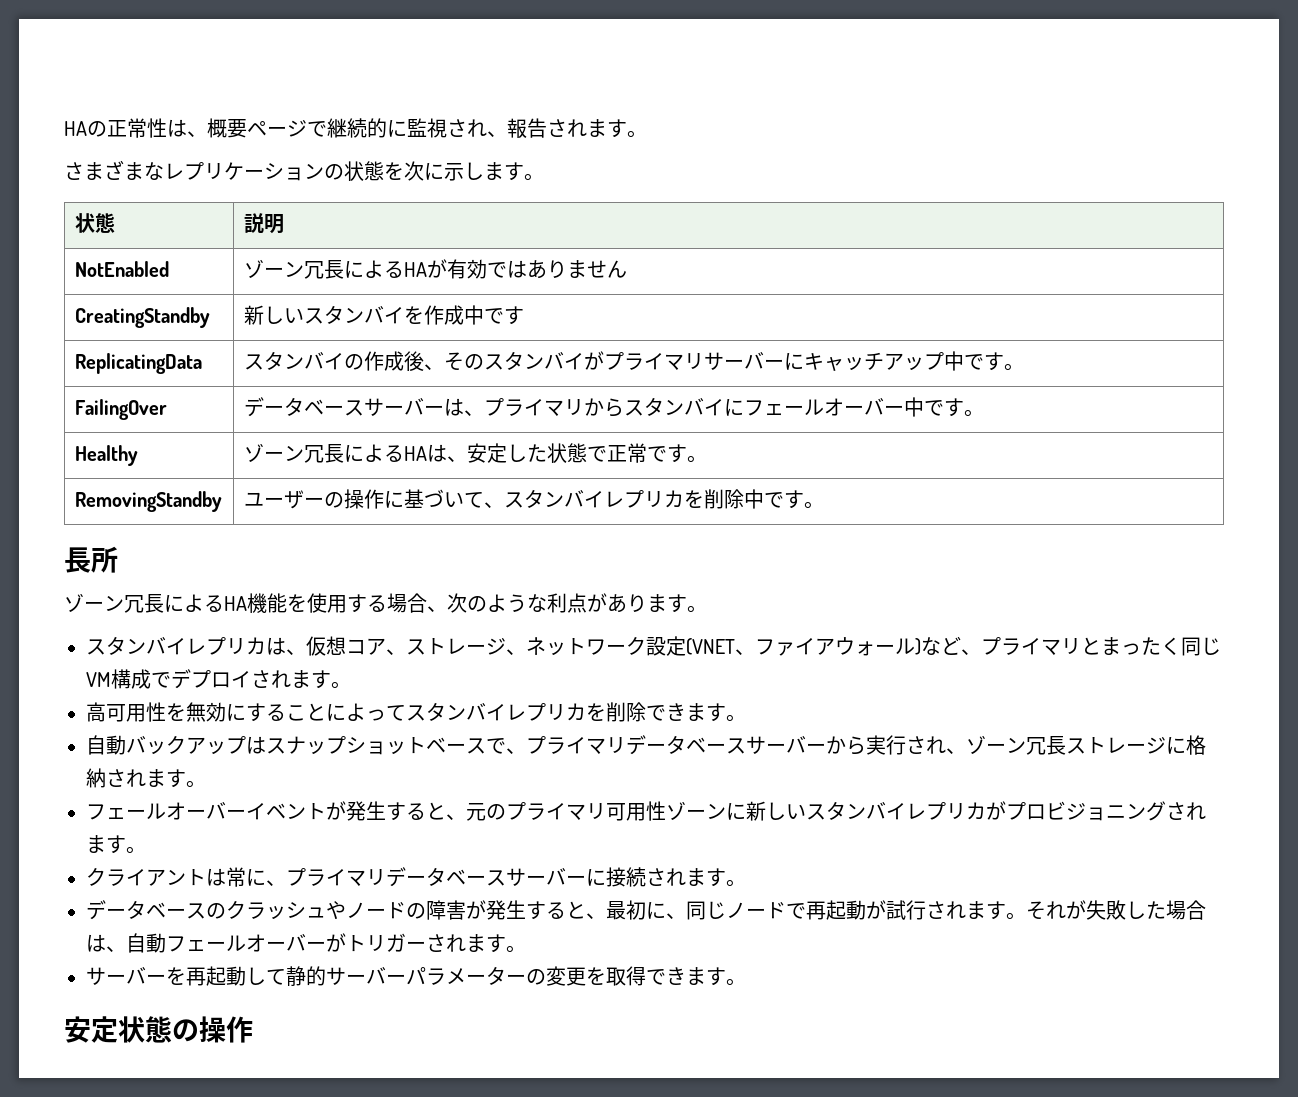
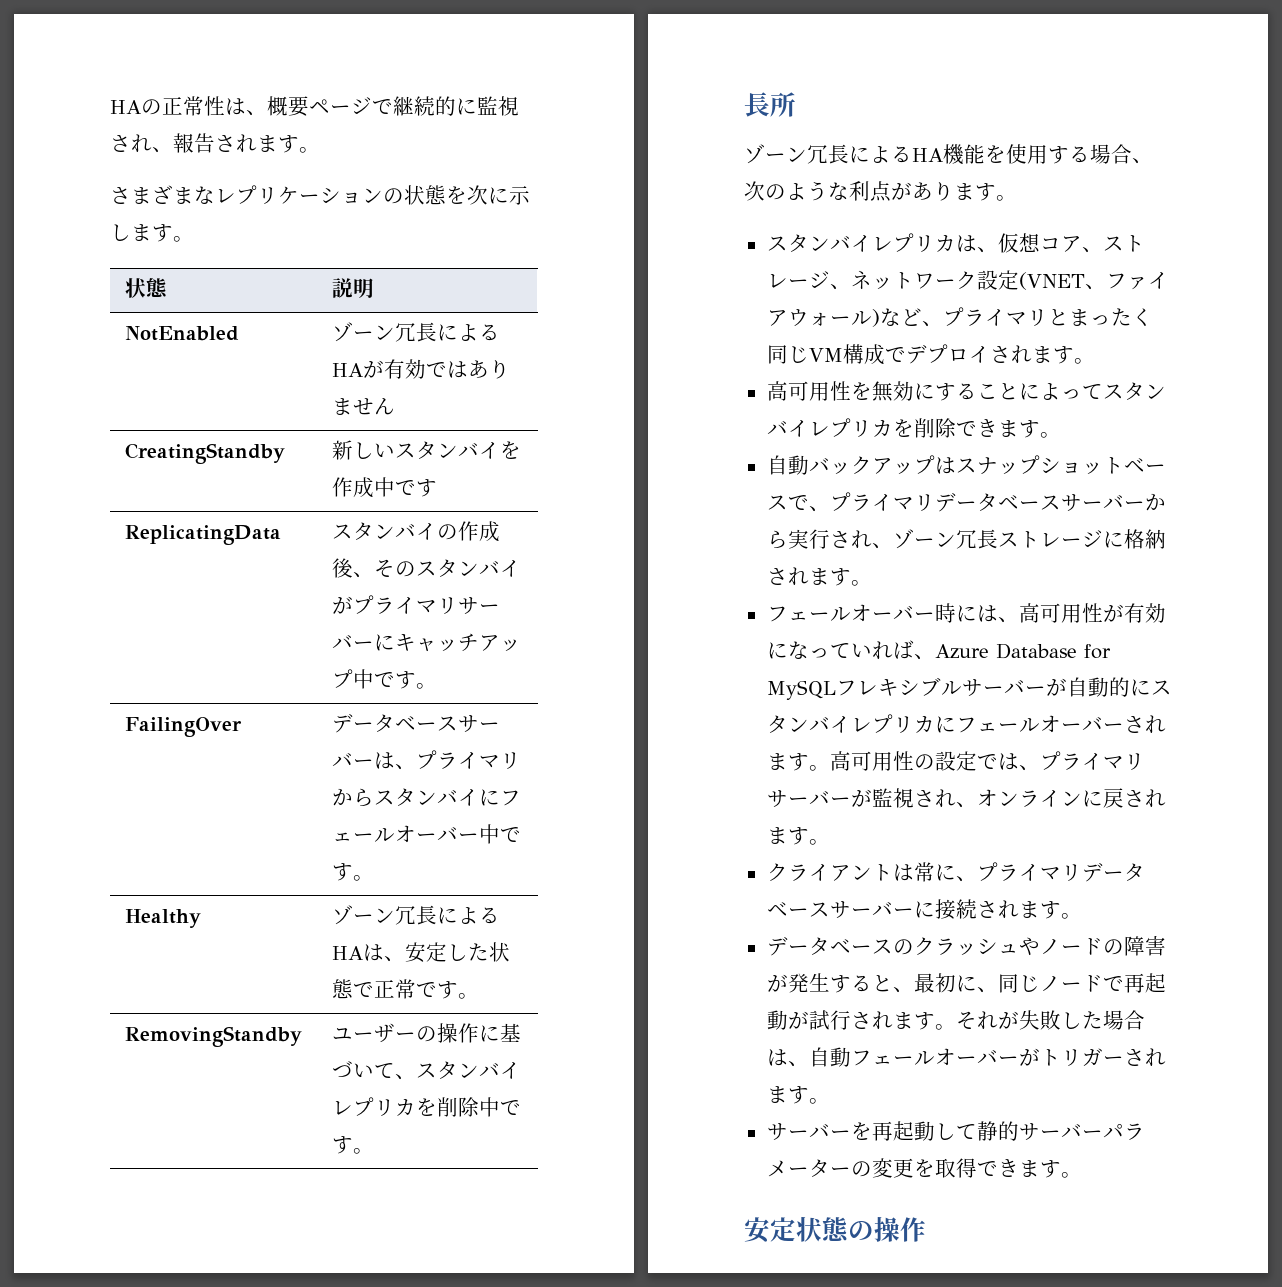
[246,801,1166,821] イベントが発生すると、元のプライマリ可用性ゾーンに新しいスタンバイレプリカがプロビジョニング -> [934,603,1166,623] [766,640,1111,660] [766,677,1172,700] [766,714,1166,734] [766,751,1145,771] [766,788,1124,808] 時には、高可用性が有効になっていれば、Azure Database for MySQLフレキシブルサーバーが自動的にスタンバイレプリカにフェールオーバーされます。高可用性の設定では、プライマリサーバーが監視され、オンラインに戻

